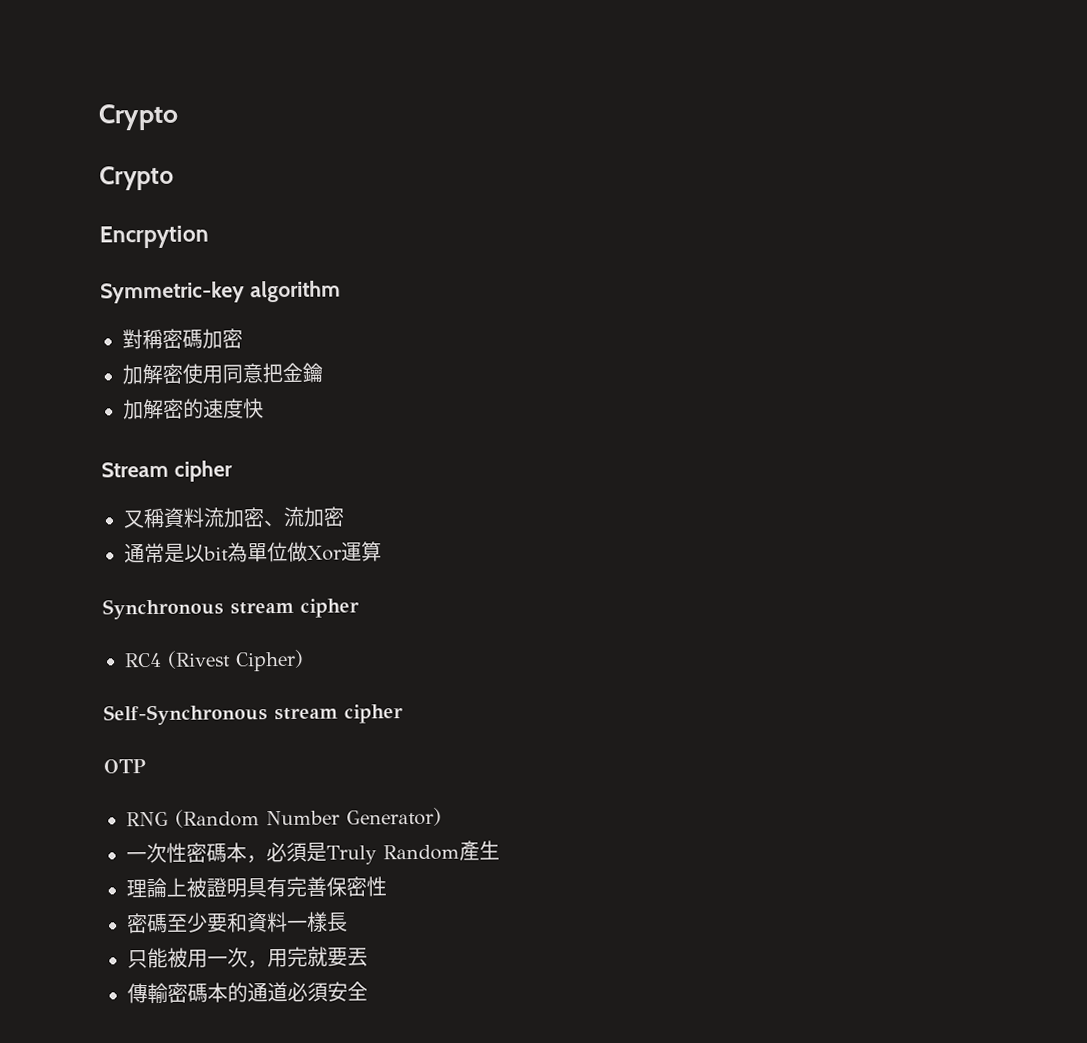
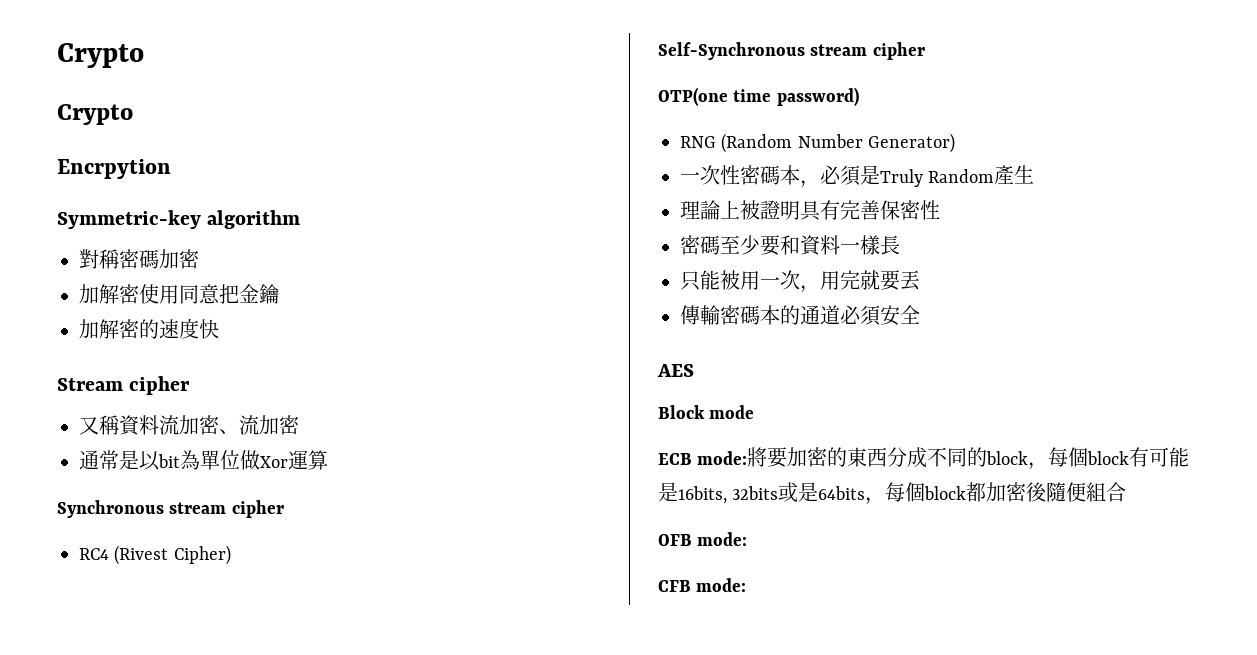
[103,759,146,774] OTP -> [658,87,859,106] OTP(one time password)
(368, 991) none -> [657,364,694,377] [658,405,755,419] [658,447,1190,470] [658,482,1127,505] [658,532,748,546] [658,578,747,592] // AES // Block mode // ECB mode:將要加密的東西分成不同的block，每個block有可能是16bits, 32bits或是64bits，每個block都加密後隨便組合 // OFB mode: // CFB mode:

